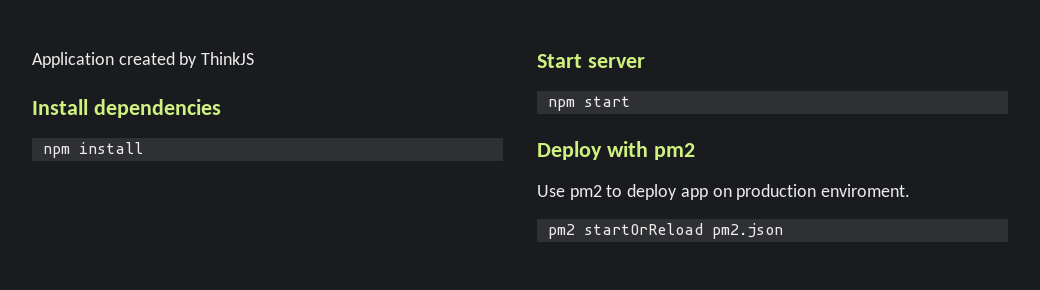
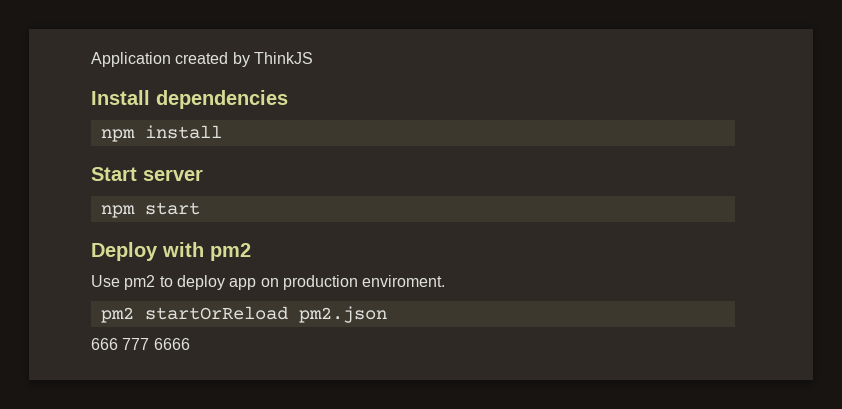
(783, 231) none -> [91,338,190,350] // 666 777 6666

